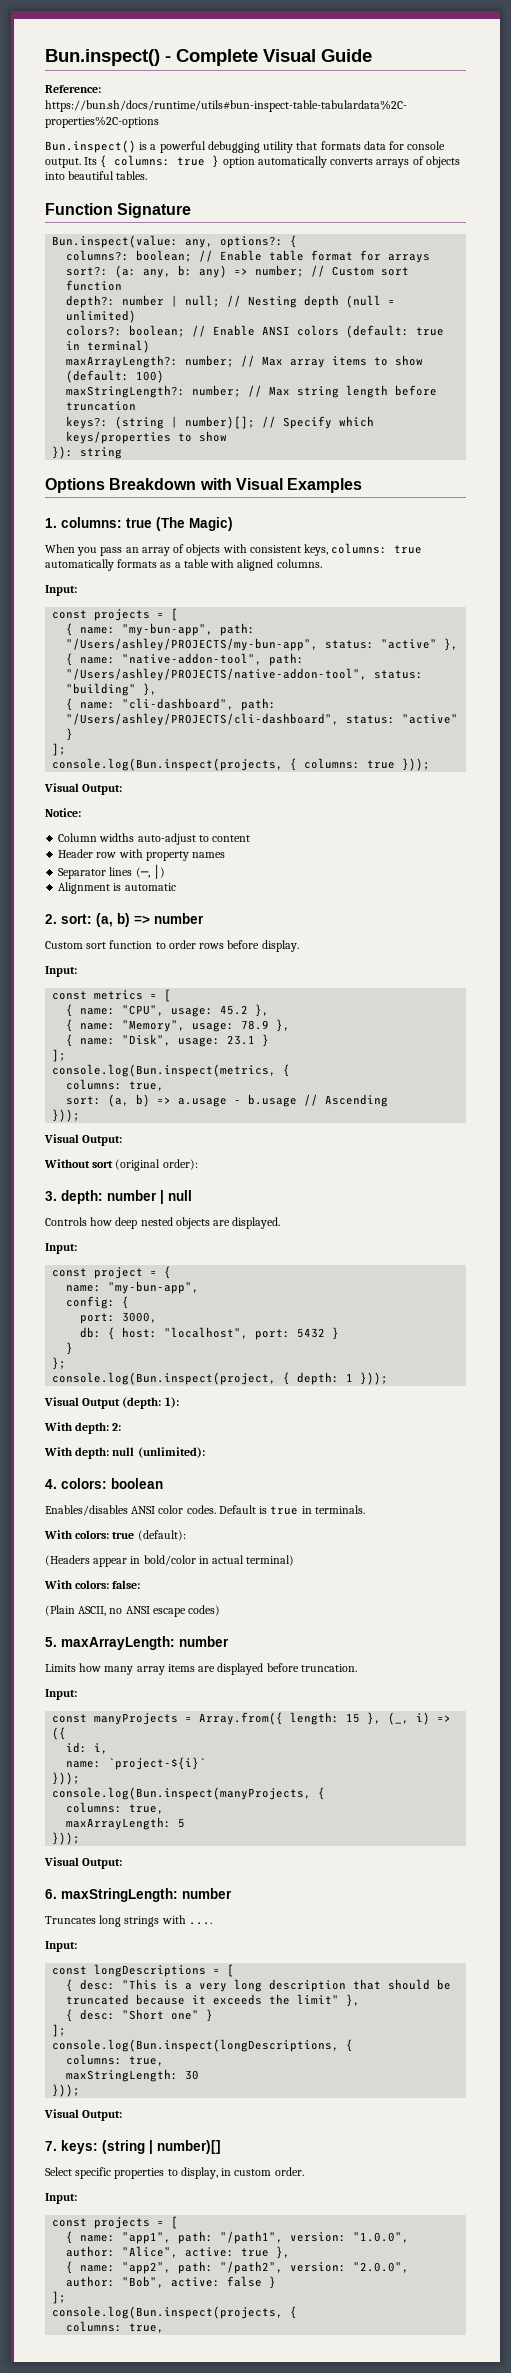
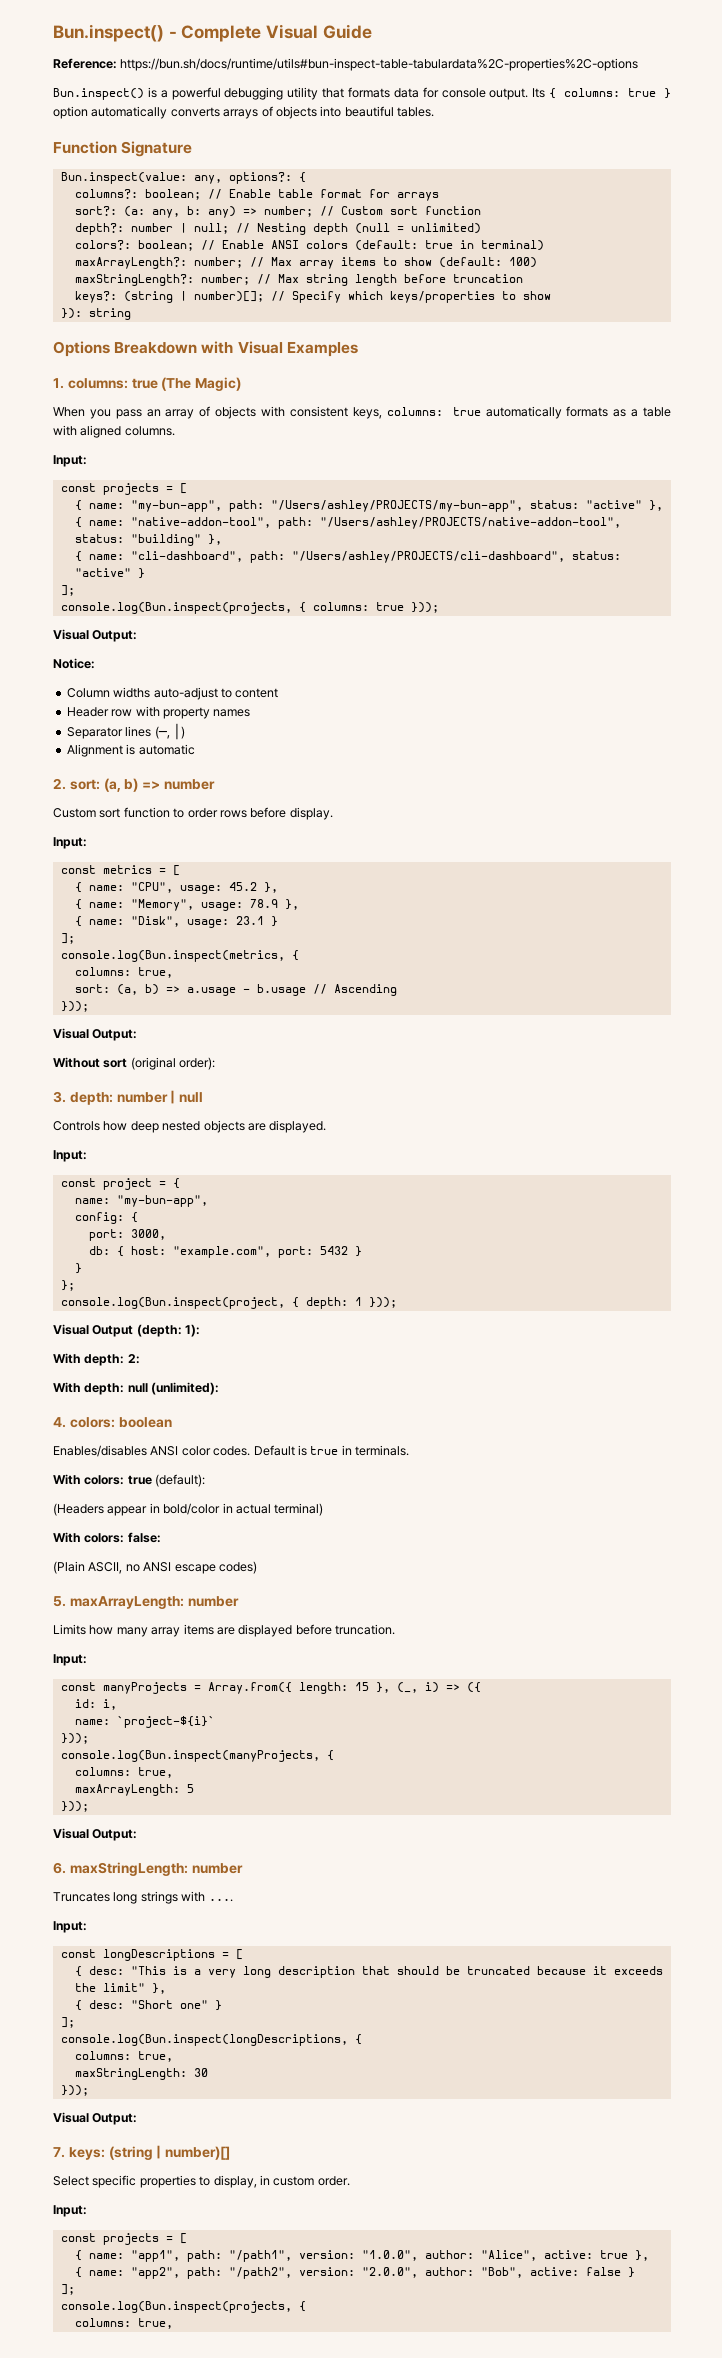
[164,1327,249,1339] "localhost", -> [172,1246,271,1258] "example.com",

